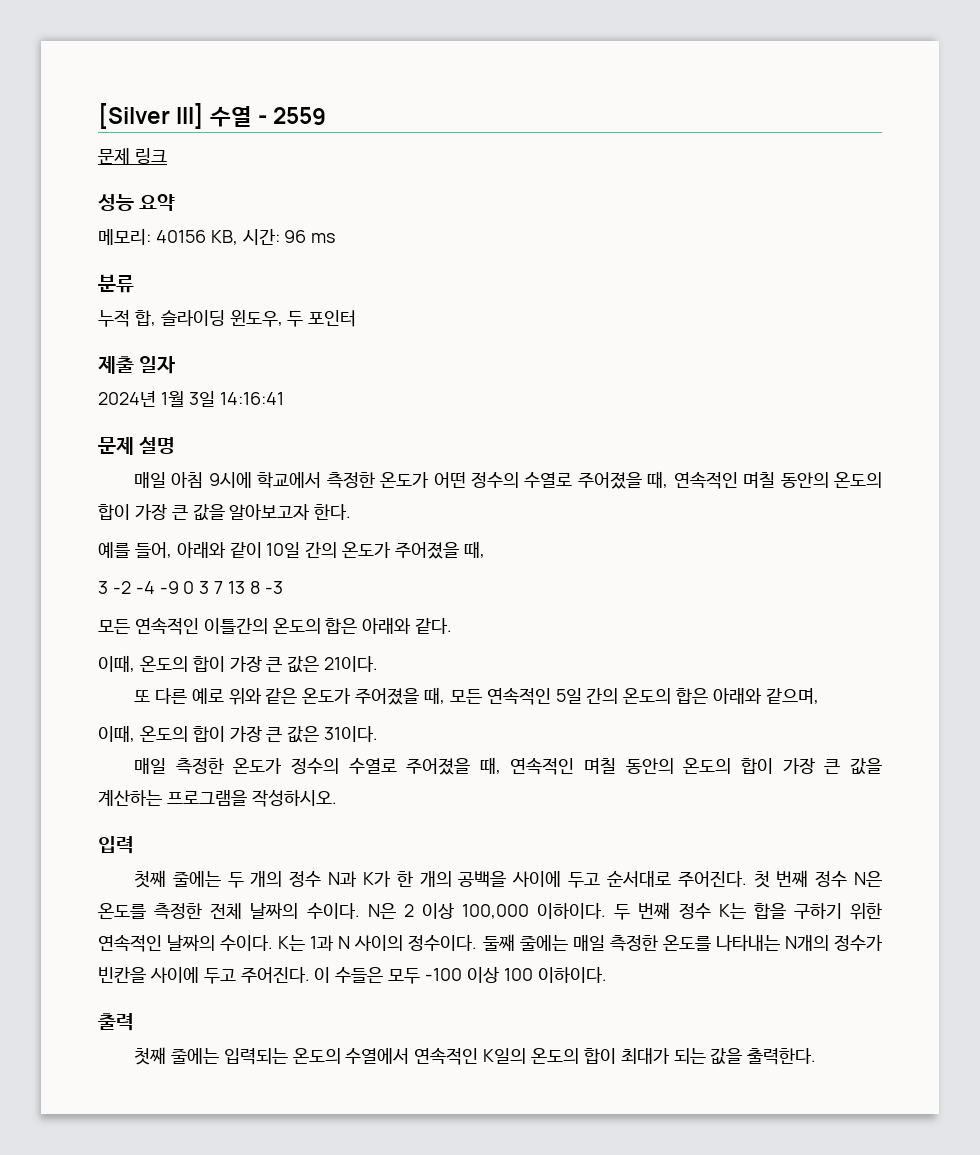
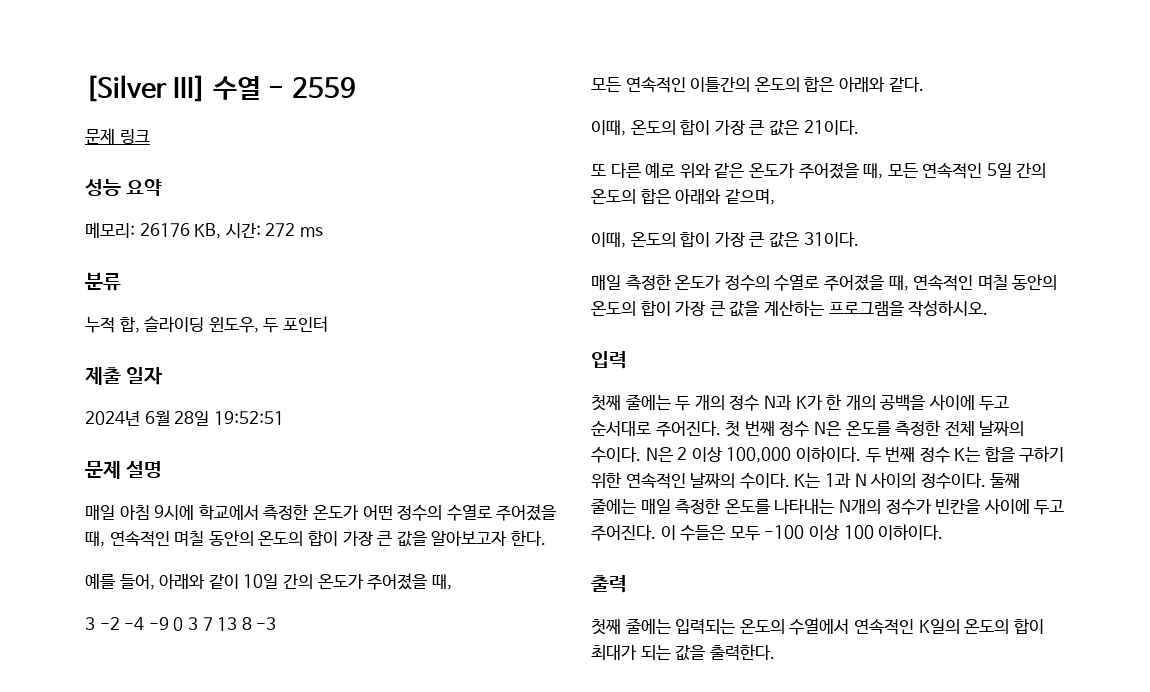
[155,230,206,243] 40156 -> [139,223,190,237] 26176
[284,230,307,243] 96 -> [265,223,296,237] 272
[160,391,284,407] 1월 3일 14:16:41 -> [144,410,284,426] 6월 28일 19:52:51

